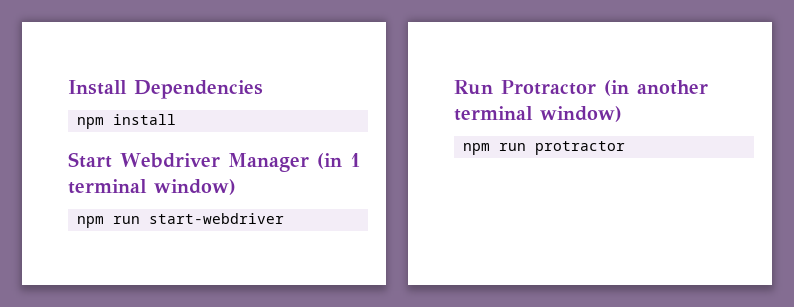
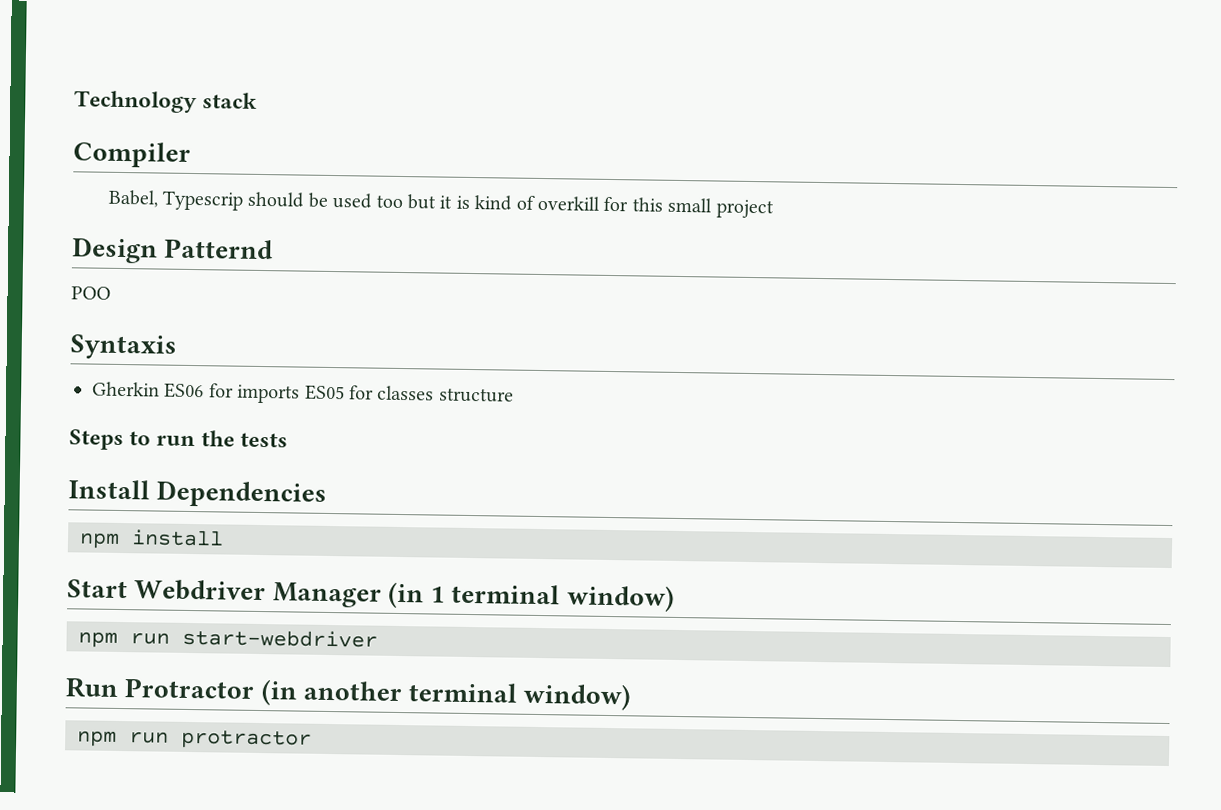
(68, 87) none -> [74,90,258,114] [73,141,191,168] [107,189,774,219] [71,237,274,264] [71,286,111,300] [70,334,177,360] [92,381,514,404] [69,429,288,451] Technology stack // Compiler // Babel, Typescrip should be used too but it is kind of overkill for this small project // Design Patternd // POO // Syntaxis // Gherkin ES06 for imports ES05 for classes structure // Steps to run the tests //

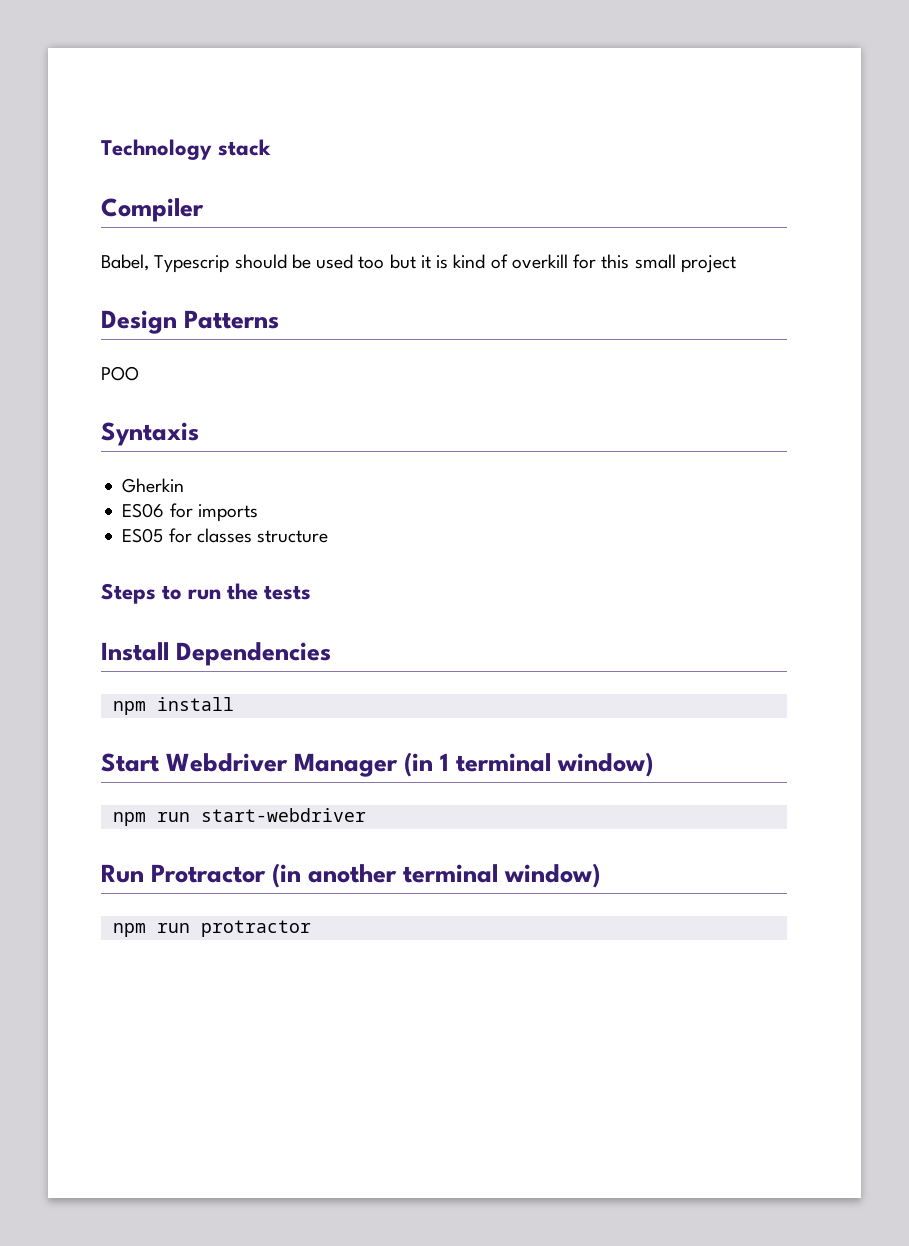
[164,238,274,260] Patternd -> [184,310,280,329] Patterns
(160, 389) none -> (185, 485) //
(301, 394) none -> (258, 513) //

